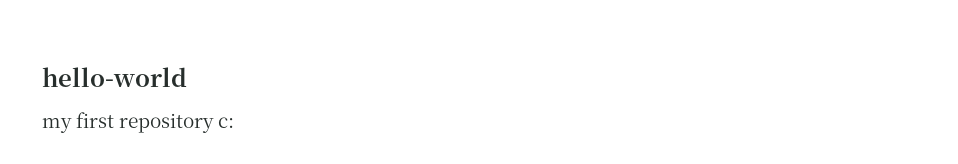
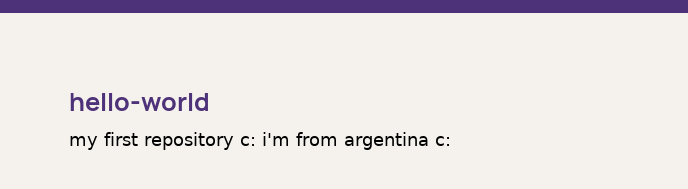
(235, 122) none -> [262,132,451,150] i'm from argentina c:

